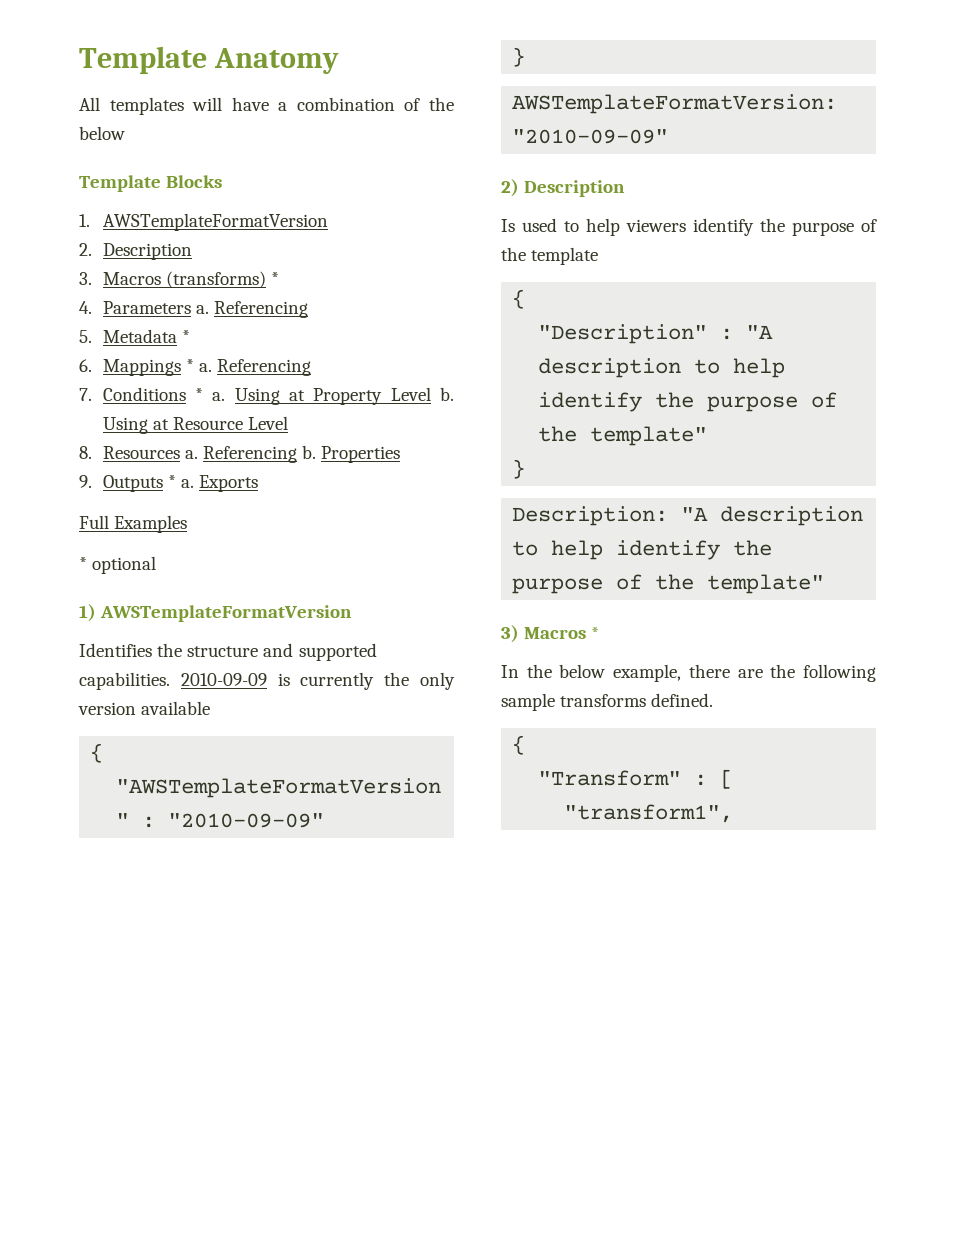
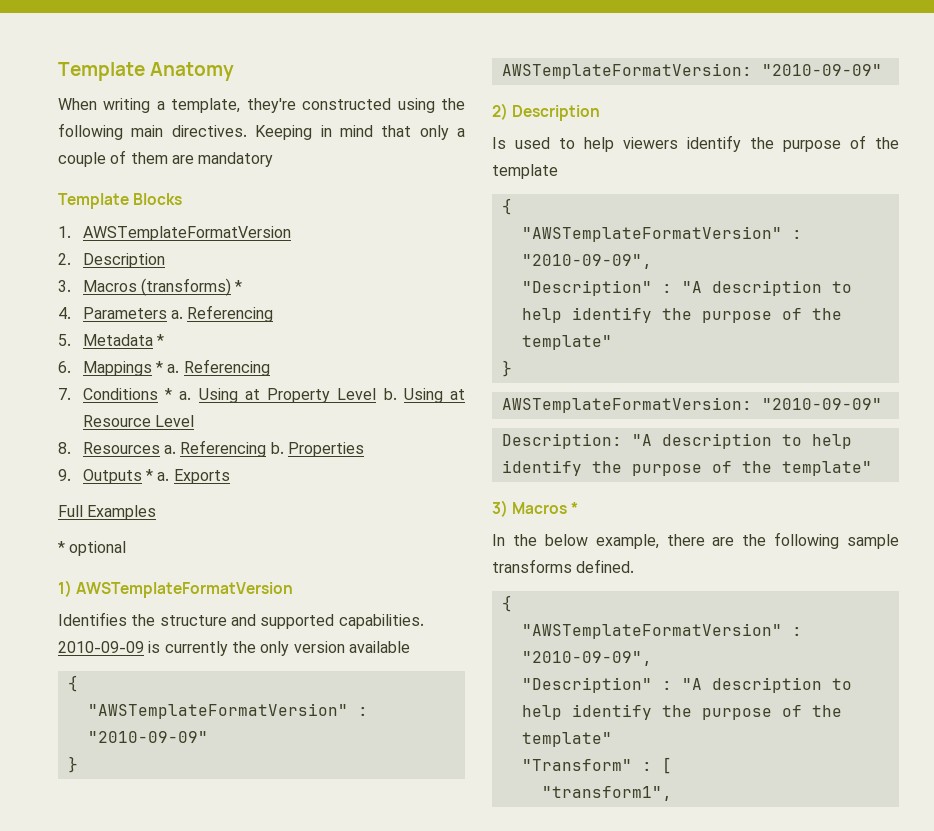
[79,97,454,115] [79,126,125,140] All templates will have a combination of the below -> [58,98,465,113] [58,123,465,140] [58,150,274,167] When writing a template, they're constructed using the following main directives. Keeping in mind that only a couple of them are mandatory
(526, 299) none -> [521,226,802,242] [521,254,652,269] // "AWSTemplateFormatVersion" : "2010-09-09",
(526, 469) none -> [501,397,882,413] // AWSTemplateFormatVersion: "2010-09-09"
(526, 745) none -> [521,623,802,639] [521,651,652,666] [521,677,852,693] [521,704,842,720] [521,732,612,747] // "AWSTemplateFormatVersion" : "2010-09-09", // "Description" : "A description to help identify the purpose of the template"

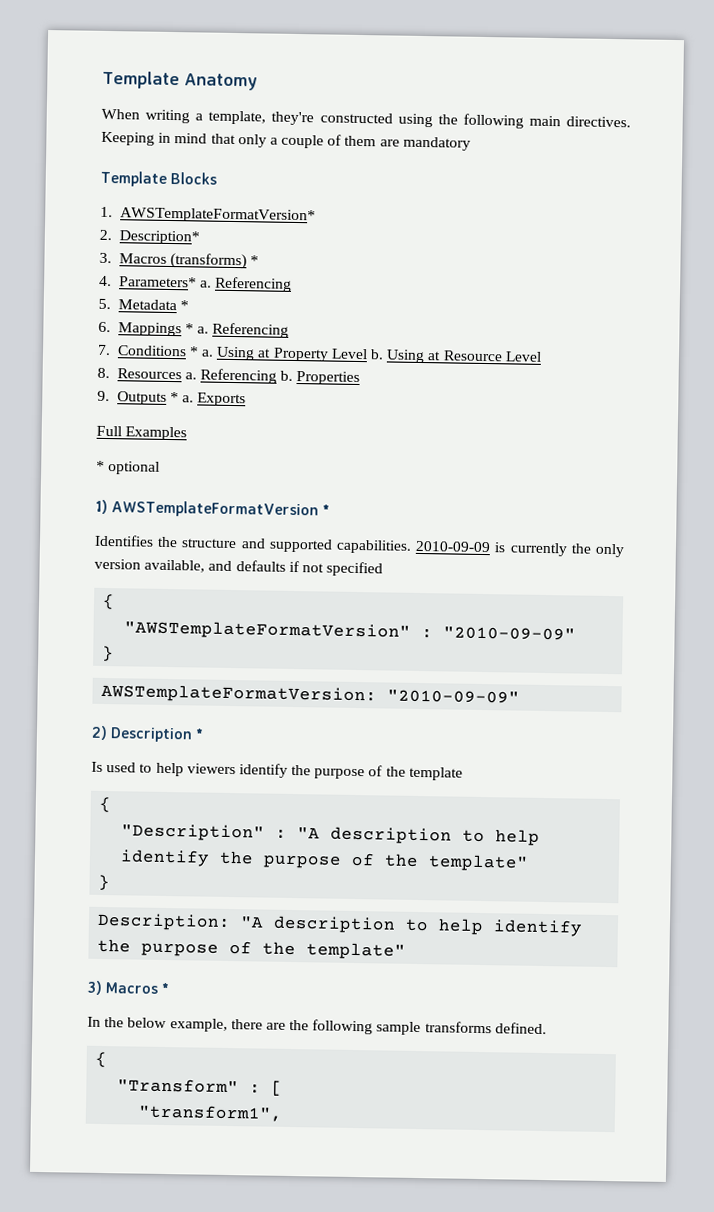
[82,226,291,241] AWSTemplateFormatVersion -> [119,207,316,224] AWSTemplateFormatVersion*
[82,253,165,268] Description -> [118,230,200,245] Description*
[82,307,167,319] Parameters -> [118,276,197,288] Parameters*
(294, 590) none -> [322,504,331,516] *
[348,641,410,653] available -> [144,559,384,577] available, and defaults if not specified
(601, 113) none -> [195,728,205,740] *
[521,226,802,242] [521,254,652,269] // "AWSTemplateFormatVersion" : "2010-09-09", -> (112, 804) none
[501,397,882,413] // AWSTemplateFormatVersion: "2010-09-09" -> (111, 882) none
[521,623,802,639] [521,651,652,666] [521,677,852,693] [521,704,842,720] [521,732,612,747] // "AWSTemplateFormatVersion" : "2010-09-09", // "Description" : "A description to help identify the purpose of the template" -> (108, 1059) none

